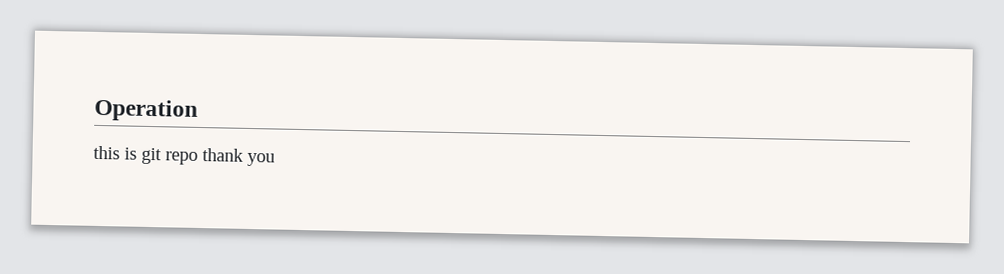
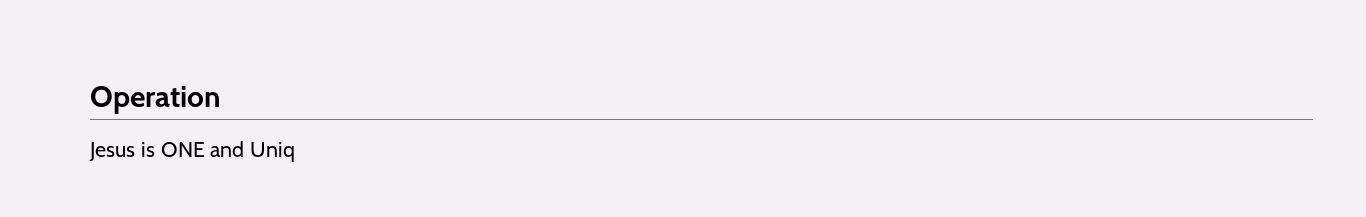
[93,145,275,167] this is git repo thank you -> [89,141,296,162] Jesus is ONE and Uniq

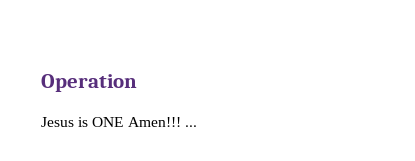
[210,141,296,162] and Uniq -> [127,117,197,127] Amen!!! ...

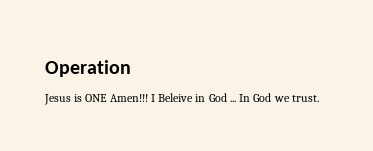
[184,125,197,127] ... -> [150,93,319,102] I Beleive in God ... In God we trust.

